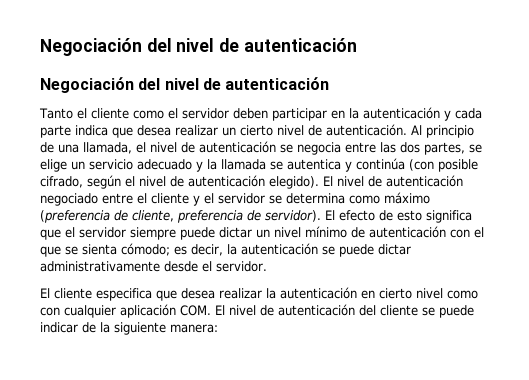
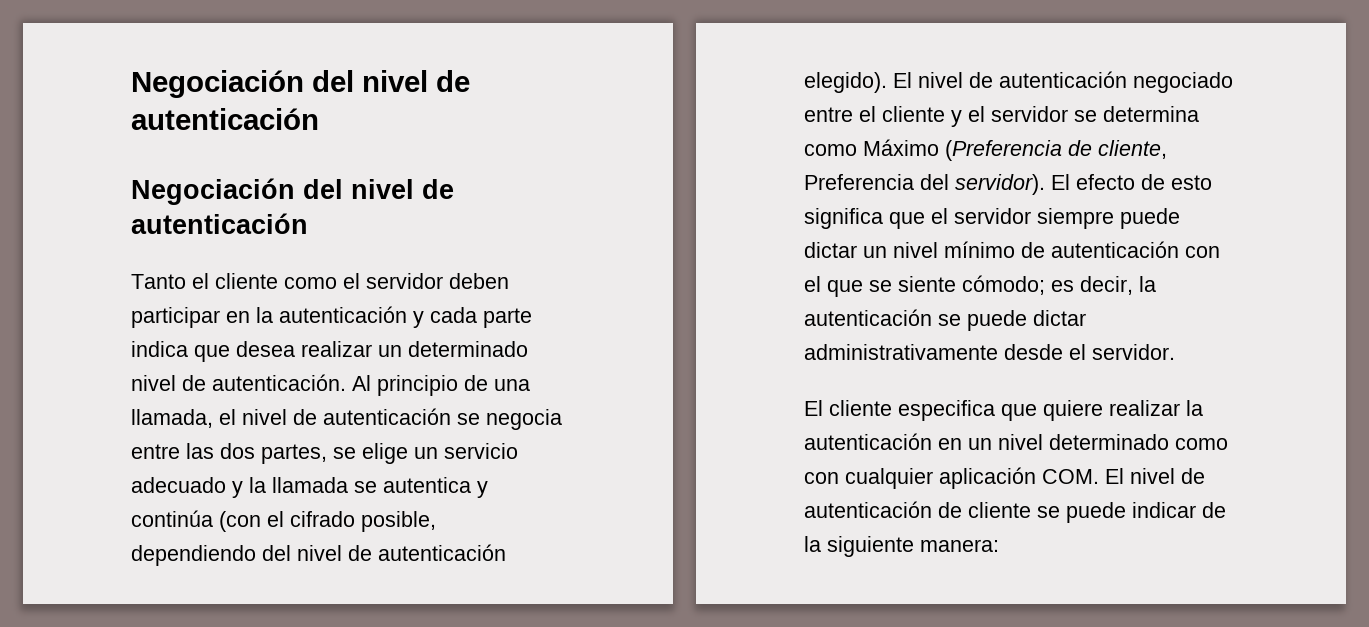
[240,125,273,136] cierto -> [408,341,528,357] determinado
[438,159,478,172] [40,175,135,189] posible cifrado, según el -> [267,511,436,532] [131,545,291,566] el cifrado posible, dependiendo del
[384,192,430,204] [40,210,261,223] máximo (preferencia de cliente, preferencia de -> [863,139,1167,161] [804,174,949,190] Máximo (Preferencia de cliente, Preferencia del
[82,244,117,255] sienta -> [898,276,956,292] siente
[181,288,215,299] desea -> [1043,400,1103,421] quiere
[379,288,443,299] cierto nivel -> [968,434,1169,450] un nivel determinado
[359,305,376,316] del -> [938,502,962,518] de

